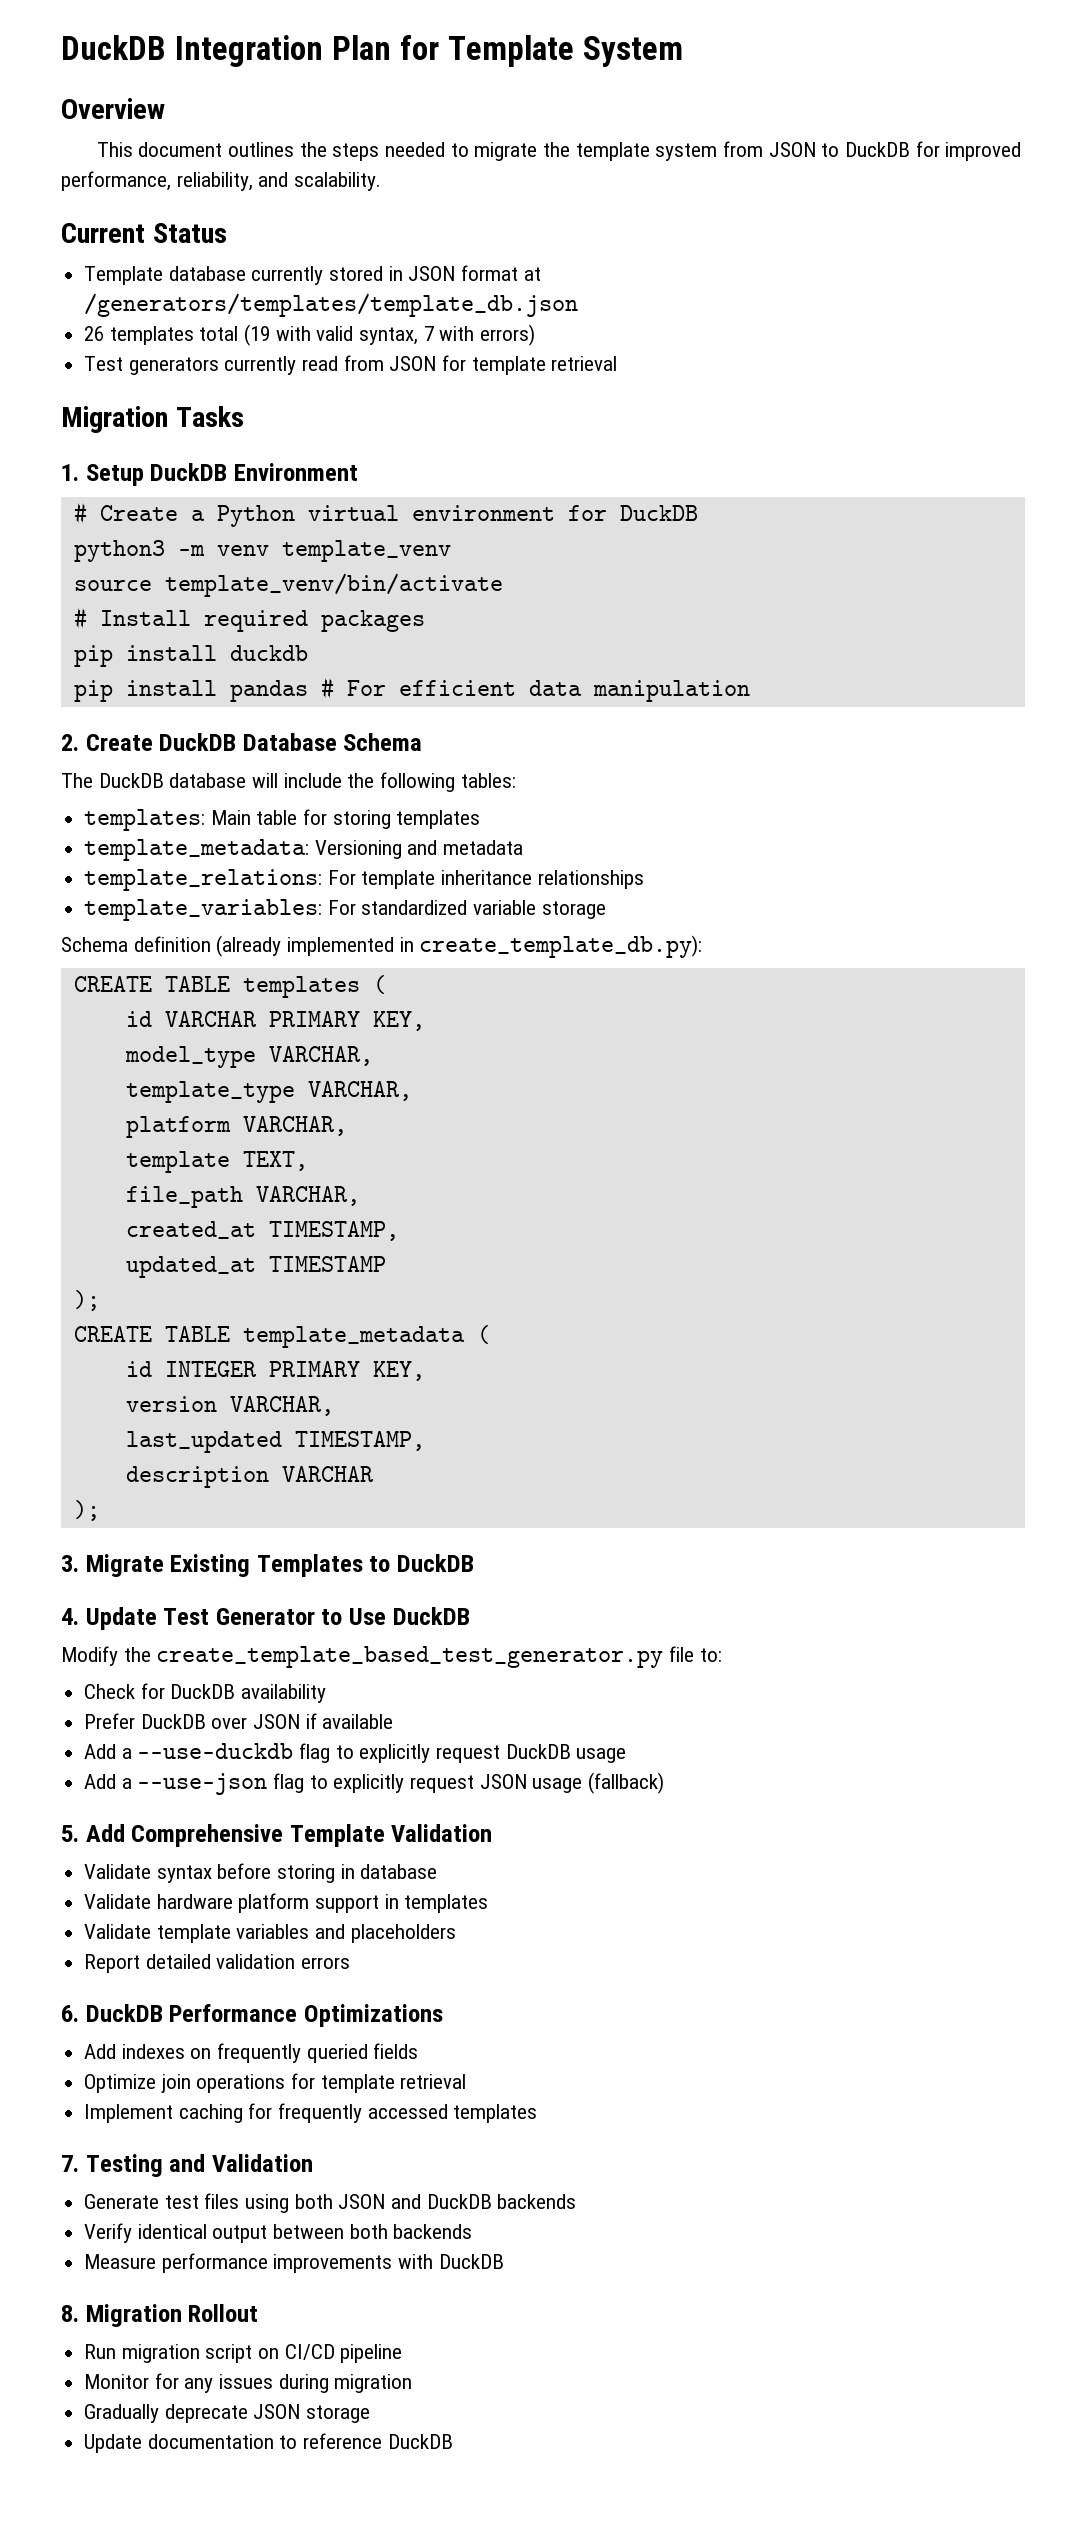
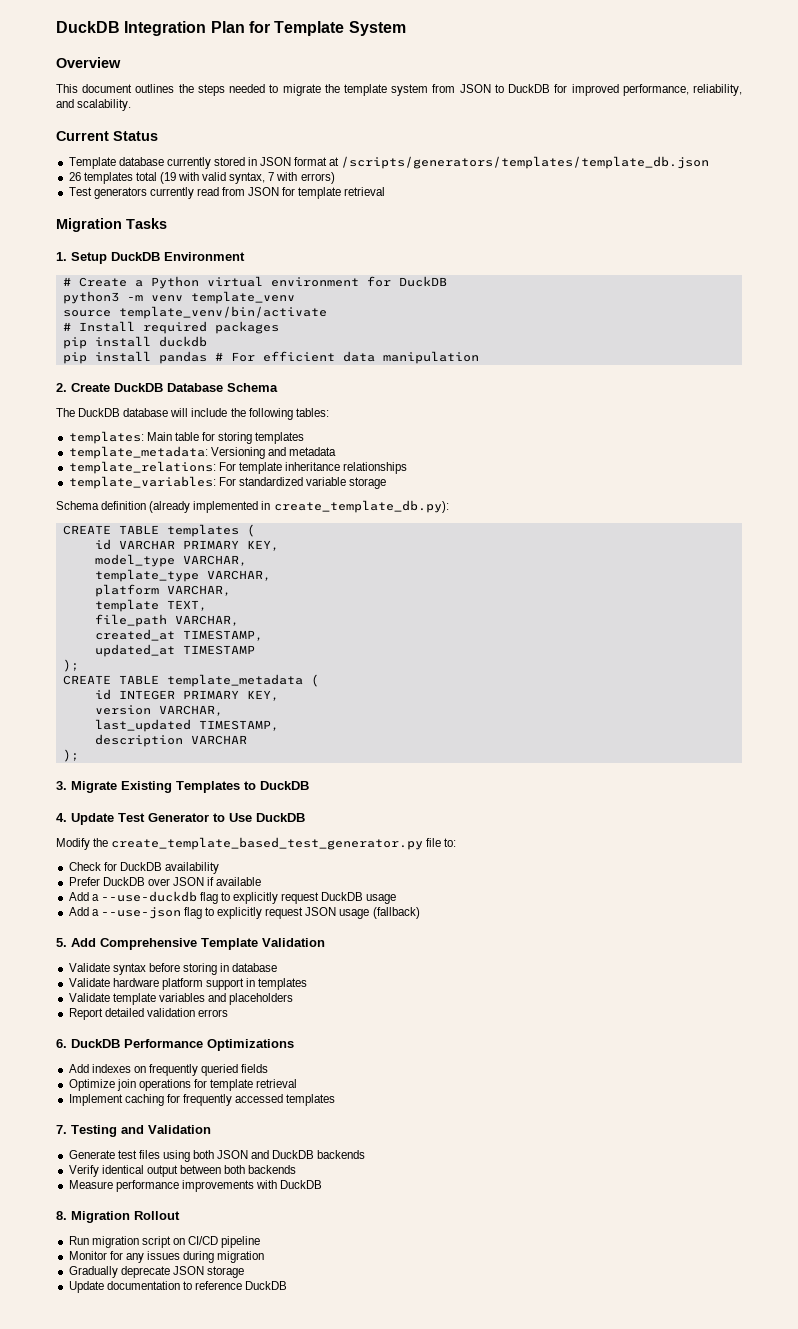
[84,293,579,317] /generators/templates/template_db.json -> [341,156,710,169] /scripts/generators/templates/template_db.json

